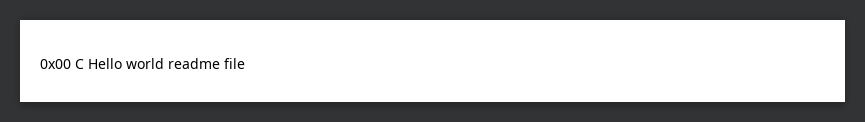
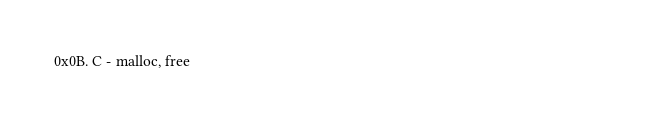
[40,58,245,69] 0x00 C Hello world readme file -> [54,55,190,68] 0x0B. C - malloc, free

